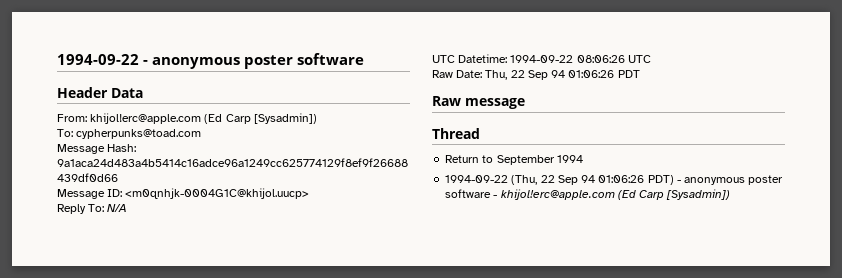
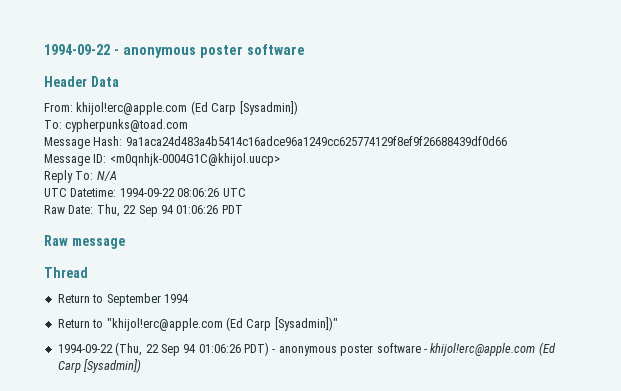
(583, 159) none -> [57,317,338,331] // Return to "khijol!erc@apple.com (Ed Carp [Sysadmin])"

